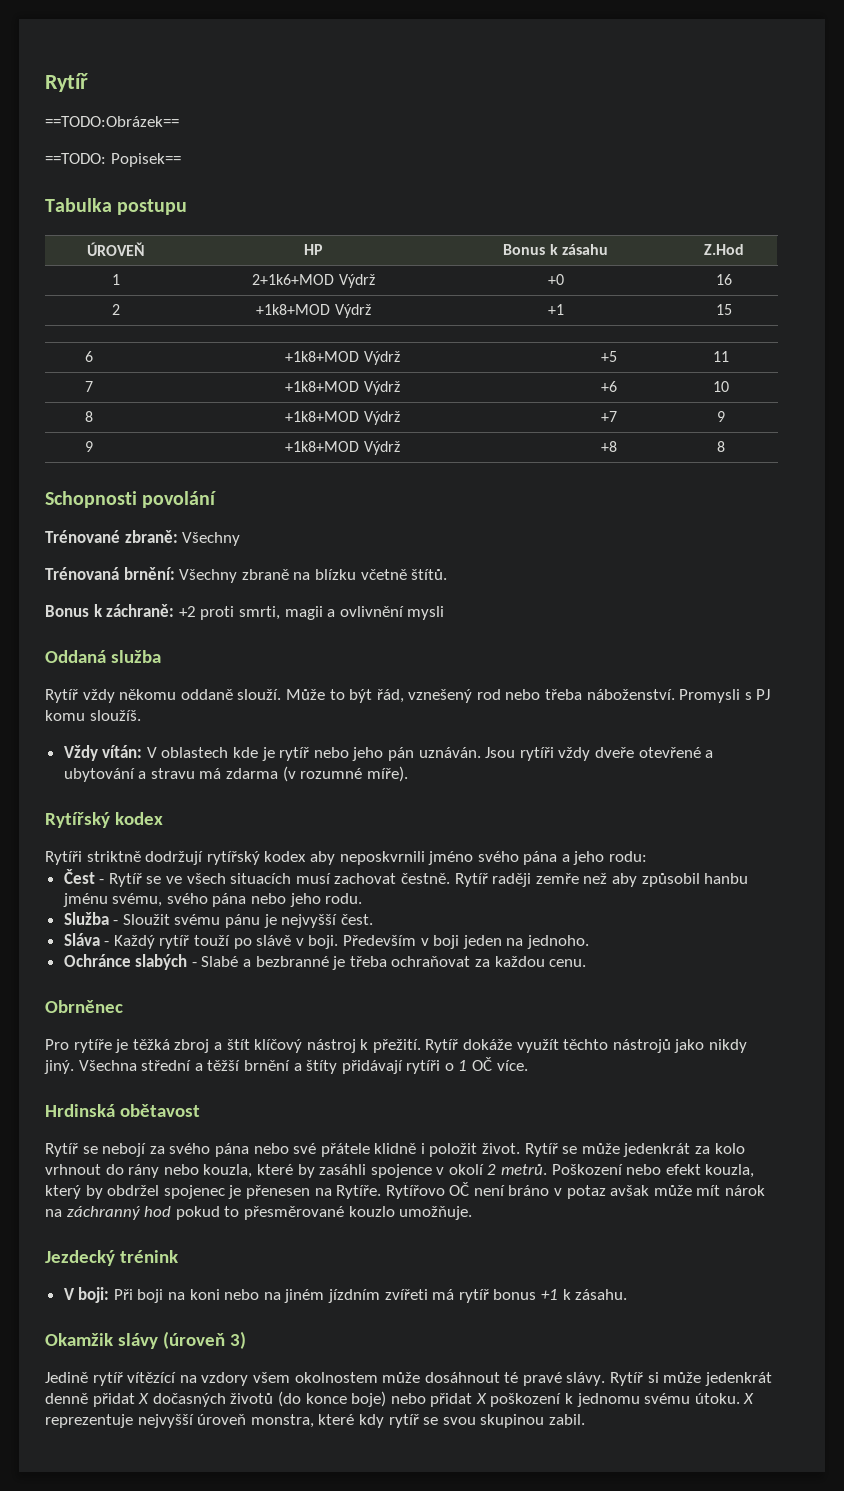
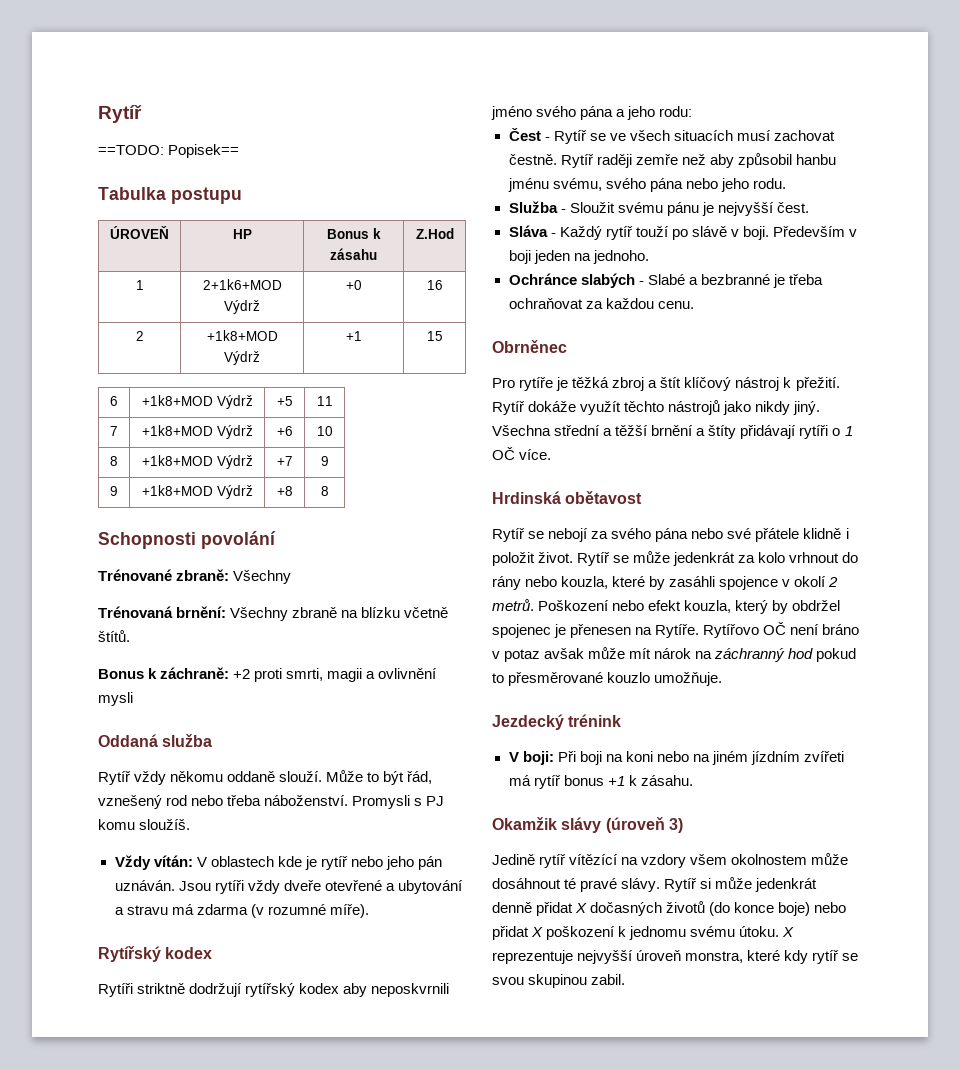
[45,73,88,92] [45,116,179,127] Rytíř // ==TODO:Obrázek== -> [98,105,142,123] Rytíř

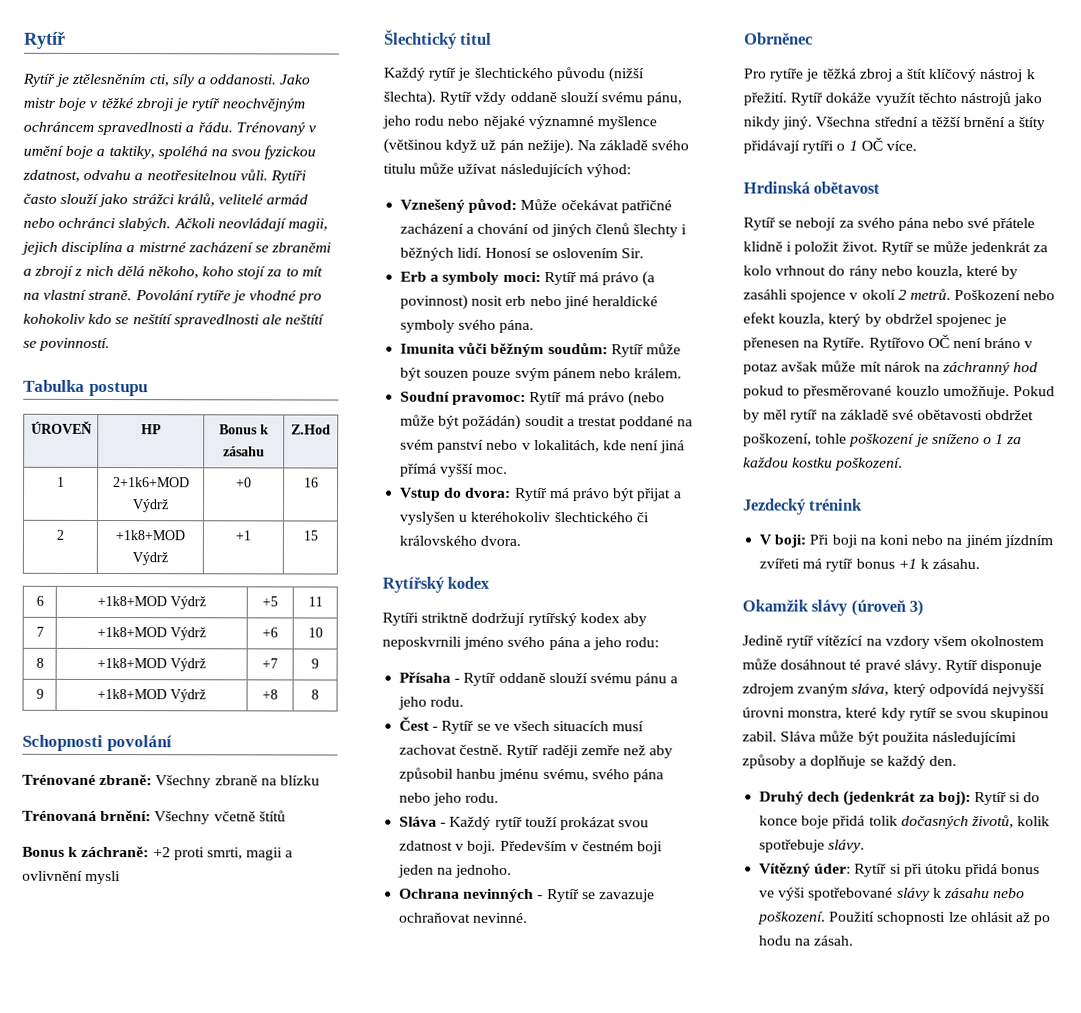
[98,144,240,158] ==TODO: Popisek== -> [22,73,311,88] [23,97,306,112] [23,121,316,136] [23,145,317,160] [22,169,306,184] [23,193,309,208] [23,217,328,232] [21,241,332,256] [23,265,323,280] [23,289,323,304] [23,313,326,328] [23,337,111,352] Rytíř je ztělesněním cti, síly a oddanosti. Jako mistr boje v těžké zbroji je rytíř neochvějným ochráncem spravedlnosti a řádu. Trénovaný v umění boje a taktiky, spoléhá na svou fyzickou zdatnost, odvahu a neotřesitelnou vůli. Rytíři často slouží jako strážci králů, velitelé armád nebo ochránci slabých. Ačkoli neovládají magii, jejich disciplína a mistrné zacházení se zbraněmi a zbrojí z nich dělá někoho, koho stojí za to mít na vlastní straně. Povolání rytíře je vhodné pro kohokoliv kdo se neštítí spravedlnosti ale neštítí se povinností.
(292, 577) none -> [214,775,320,786] zbraně na blízku
[292,607,449,618] [98,630,130,642] zbraně na blízku včetně štítů. -> [213,810,286,822] včetně štítů
[98,734,213,747] [98,770,433,785] [98,795,445,809] [98,819,191,830] [114,855,442,870] [114,880,463,894] [114,904,369,918] Oddaná služba // Rytíř vždy někomu oddaně slouží. Může to být řád, vznešený rod nebo třeba náboženství. Promysli s PJ komu sloužíš. // Vždy vítán: V oblastech kde je rytíř nebo jeho pán uznáván. Jsou rytíři vždy dveře otevřené a ubytování a stravu má zdarma (v rozumné míře). -> [384,29,493,49] [383,67,644,83] [383,90,683,106] [382,115,657,130] [383,138,690,155] [383,162,631,178] [400,198,672,214] [400,223,688,238] [400,247,644,261] [400,271,656,287] [400,294,658,310] [400,319,535,333] [400,342,681,358] [400,367,683,382] [400,391,665,407] [400,414,694,430] [400,439,686,454] [400,463,509,477] [400,487,682,502] [399,511,649,525] [399,535,522,546] Šlechtický titul // Každý rytíř je šlechtického původu (nižší šlechta). Rytíř vždy oddaně slouží svému pánu, jeho rodu nebo nějaké významné myšlence (většinou když už pán nežije). Na základě svého titulu může užívat následujících výhod: // Vznešený původ: Může očekávat patřičné zacházení a chování od jiných členů šlechty i běžných lidí. Honosí se oslovením Sir. // Erb a symboly moci: Rytíř má právo (a povinnost) nosit erb nebo jiné heraldické symboly svého pána. // Imunita vůči běžným soudům: Rytíř může být souzen pouze svým pánem nebo králem. // Soudní pravomoc: Rytíř má právo (nebo může být požádán) soudit a trestat poddané na svém panství nebo v lokalitách, kde není jiná přímá vyšší moc. // Vstup do dvora: Rytíř má právo být přijat a vyslyšen u kteréhokoliv šlechtického či královského dvora.
(693, 111) none -> [399,671,679,687] [398,696,465,710] // Přísaha - Rytíř oddaně slouží svému pánu a jeho rodu.
[508,201,809,216] // Služba - Sloužit svému pánu je nejvyšší čest. -> (500, 797) none
[671,226,727,240] po slávě -> [559,817,650,831] [399,840,454,851] prokázat svou zdatnost
(857, 233) none -> [581,841,634,852] čestném
[508,273,823,288] [508,298,694,309] Ochránce slabých - Slabé a bezbranné je třeba ochraňovat za každou cenu. -> [399,888,655,903] [399,912,529,923] Ochrana nevinných - Rytíř se zavazuje ochraňovat nevinné.
(723, 679) none -> [1012,386,1055,397] [743,409,1035,423] [743,433,1023,447] [743,457,904,471] Pokud by měl rytíř na základě své obětavosti obdržet poškození, tohle poškození je sníženo o 1 za každou kostku poškození.
[700,877,818,892] [492,901,847,916] [492,926,795,940] [492,950,682,964] si může jedenkrát denně přidat X dočasných životů (do konce boje) nebo přidat X poškození k jednomu svému útoku. X reprezentuje nejvyšší úroveň -> [980,659,1043,674] [742,683,1045,698] [742,707,785,718] disponuje zdrojem zvaným sláva, který odpovídá nejvyšší úrovni
(626, 979) none -> [780,730,1017,746] [742,754,957,769] [759,790,1041,806] [759,814,1051,829] [759,839,866,853] [759,862,1041,878] [759,887,1026,901] [758,911,1052,926] [759,935,855,946] Sláva může být použita následujícími způsoby a doplňuje se každý den. // Druhý dech (jedenkrát za boj): Rytíř si do konce boje přidá tolik dočasných životů, kolik spotřebuje slávy. // Vítězný úder: Rytíř si při útoku přidá bonus ve výši spotřebované slávy k zásahu nebo poškození. Použití schopnosti lze ohlásit až po hodu na zásah.

